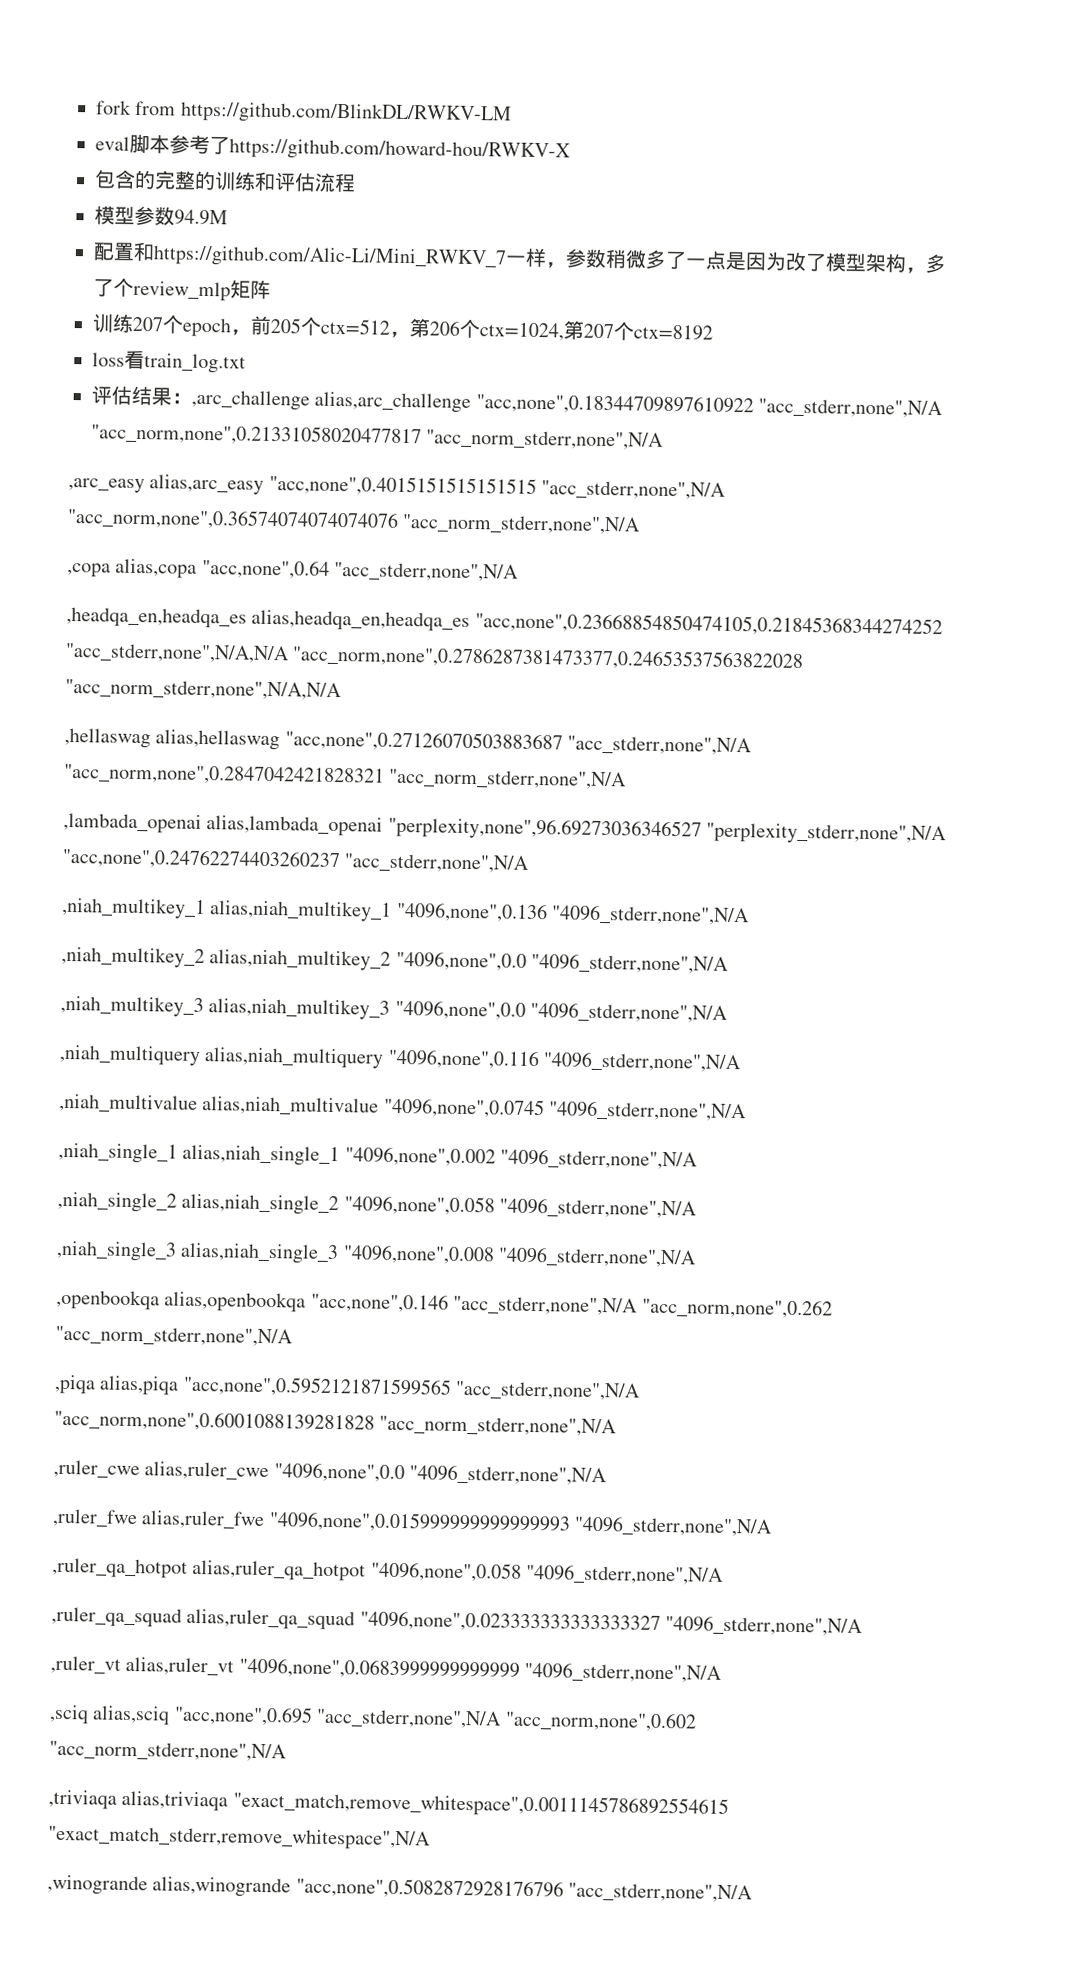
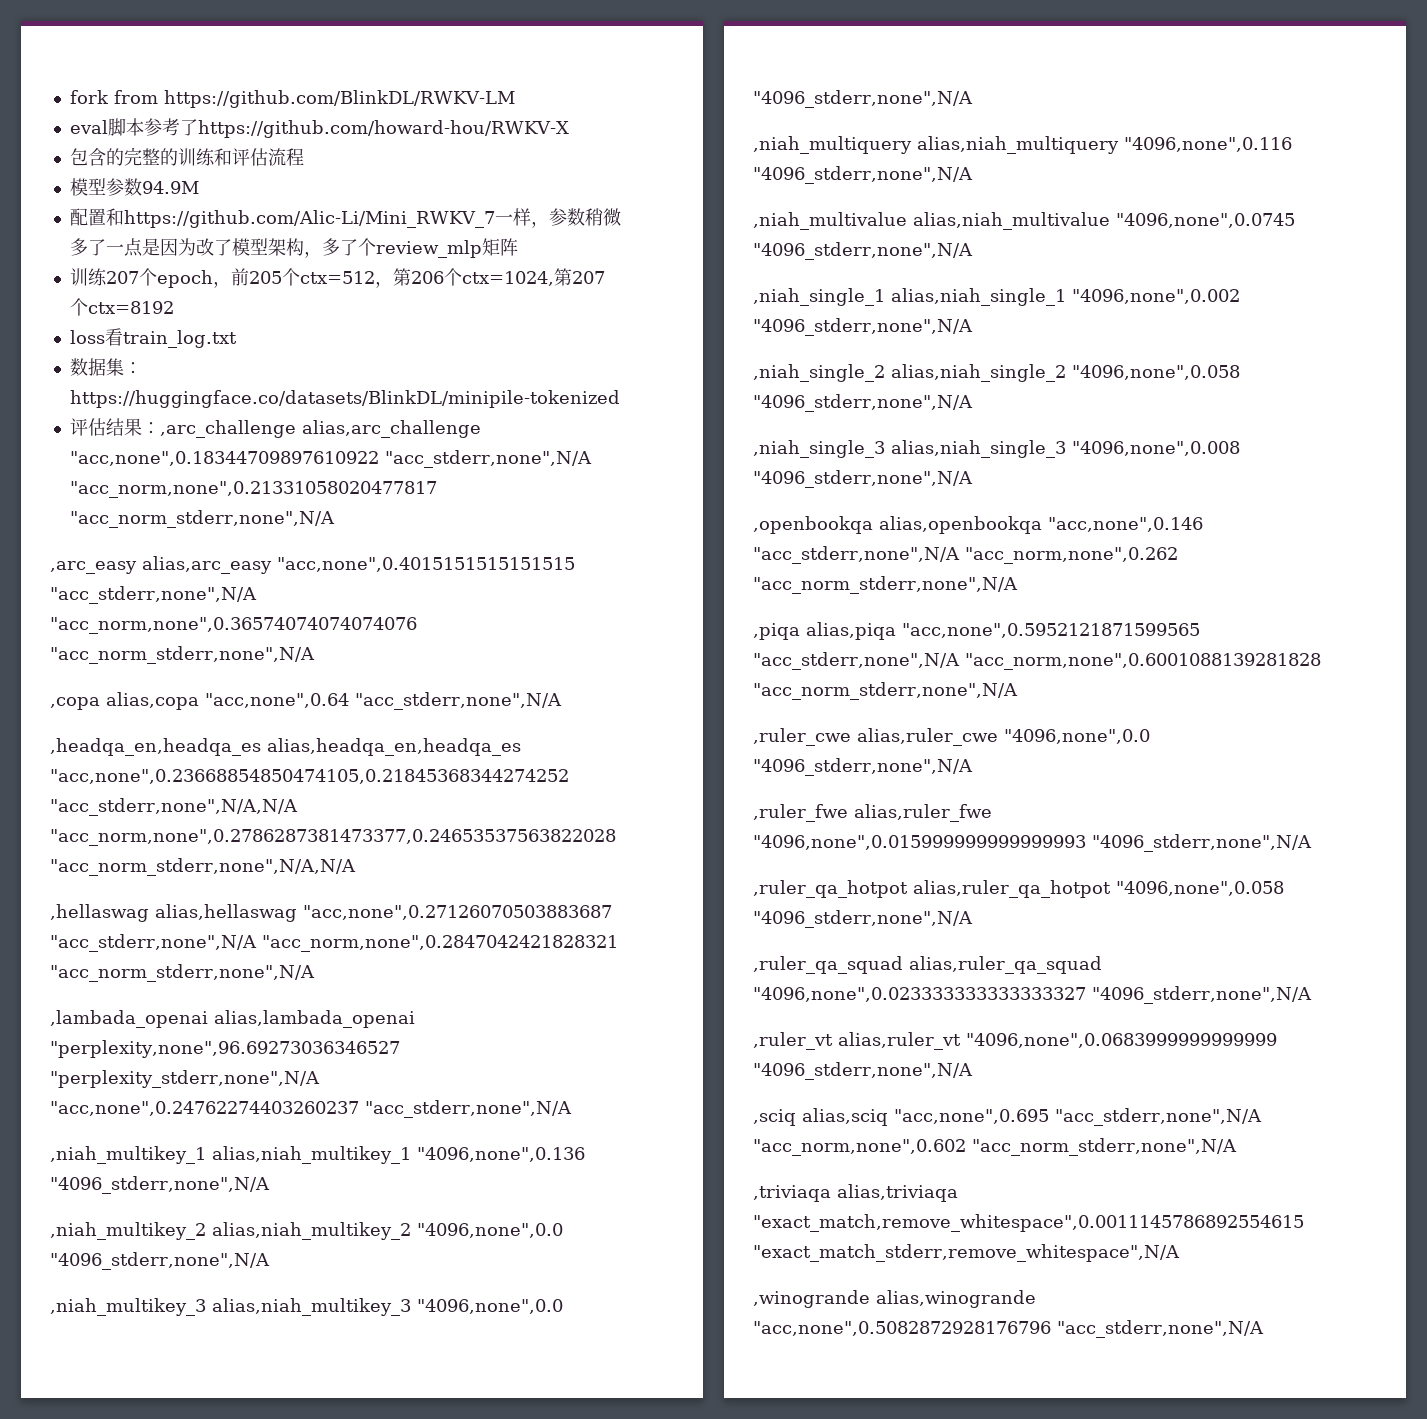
(246, 363) none -> [69,358,142,376] [69,390,620,408] // 数据集：https://huggingface.co/datasets/BlinkDL/minipile-tokenized

